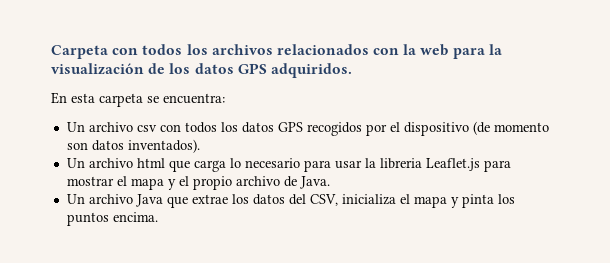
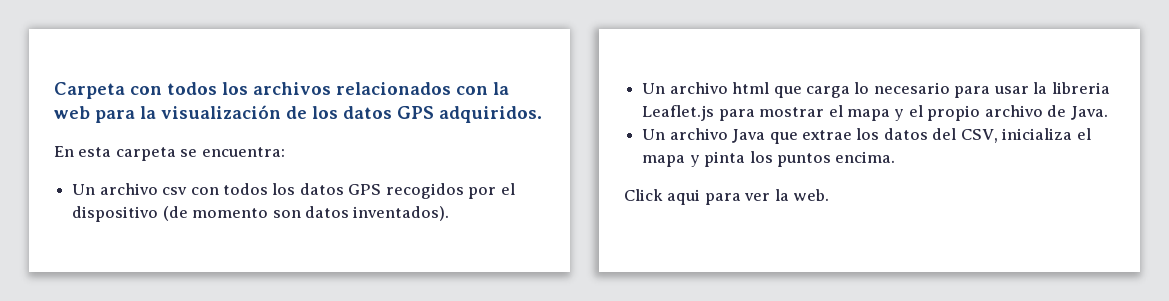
(158, 217) none -> [624,189,830,205] // Click aqui para ver la web.

